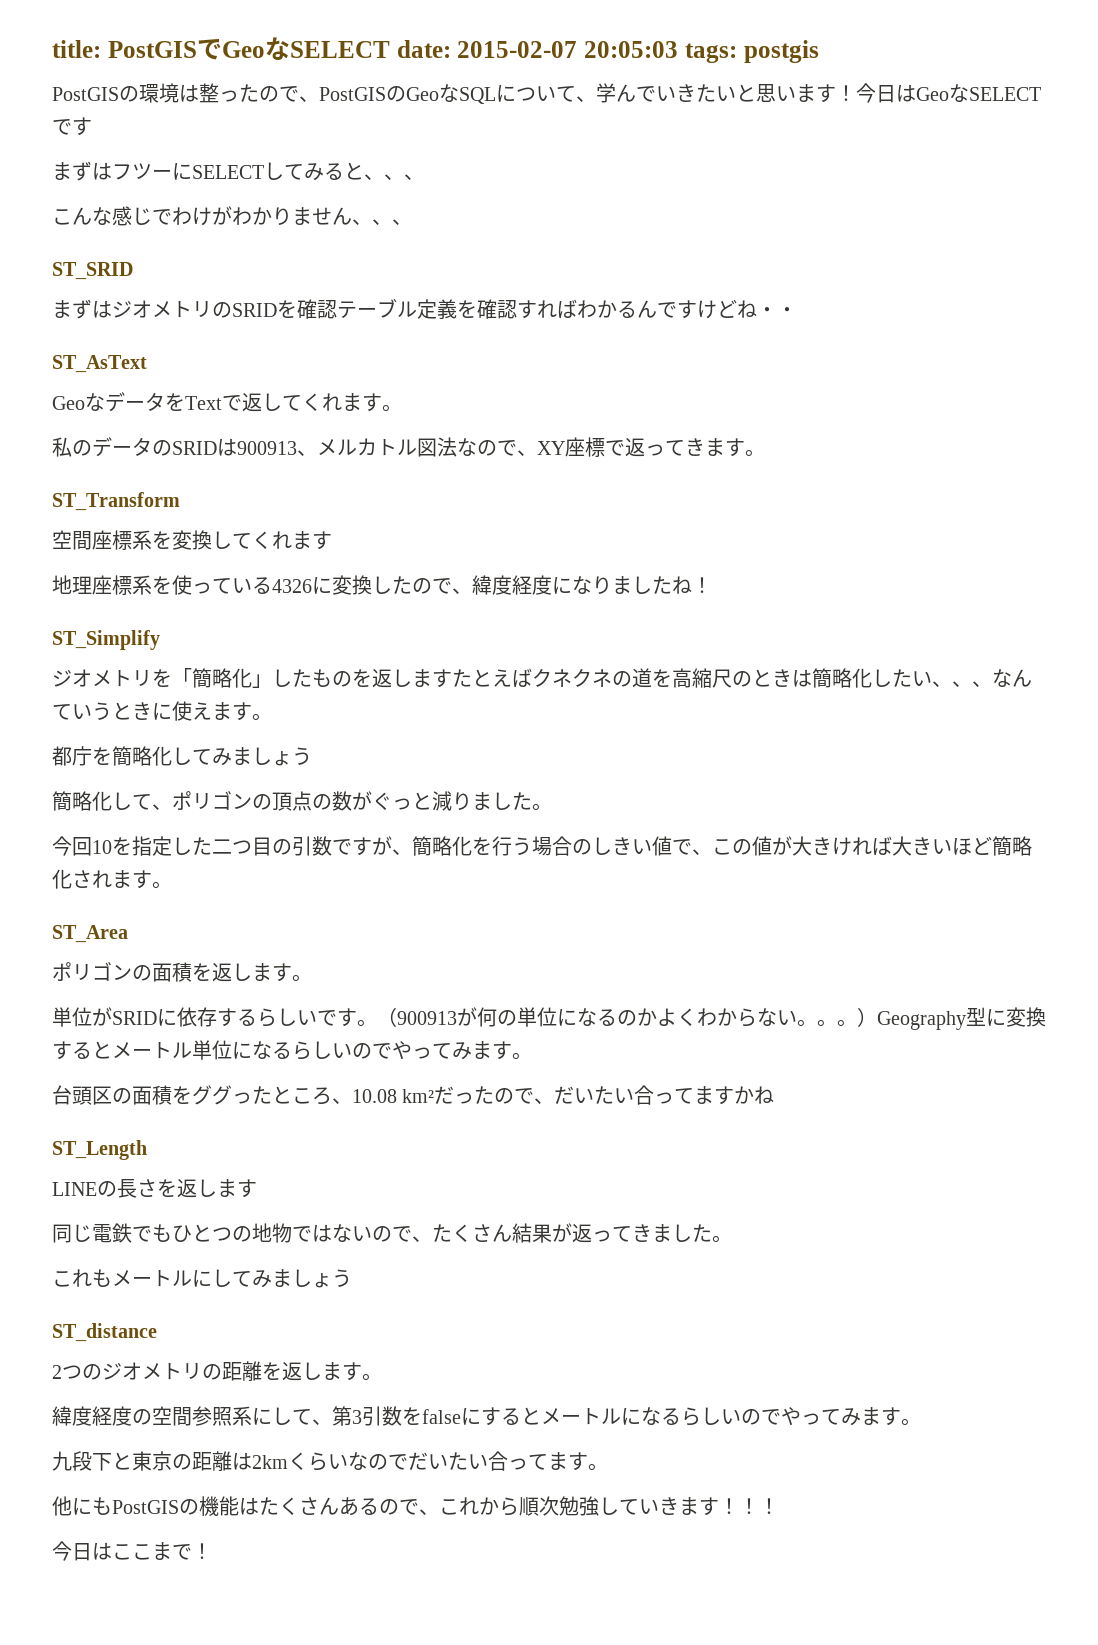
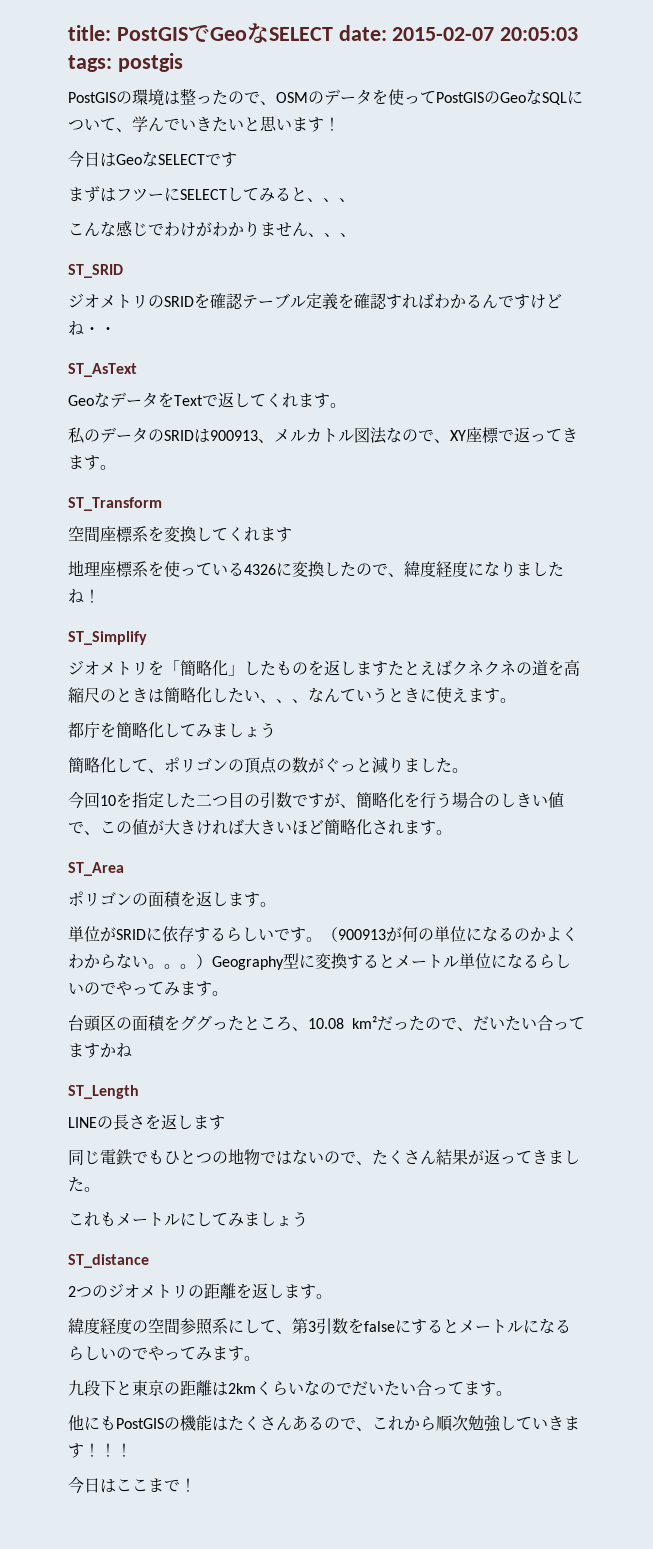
(319, 99) none -> [276,89,436,105] OSMのデータを使って
(856, 93) none -> (340, 124) //
[52,299,112,319] まずは -> (123, 271) none

